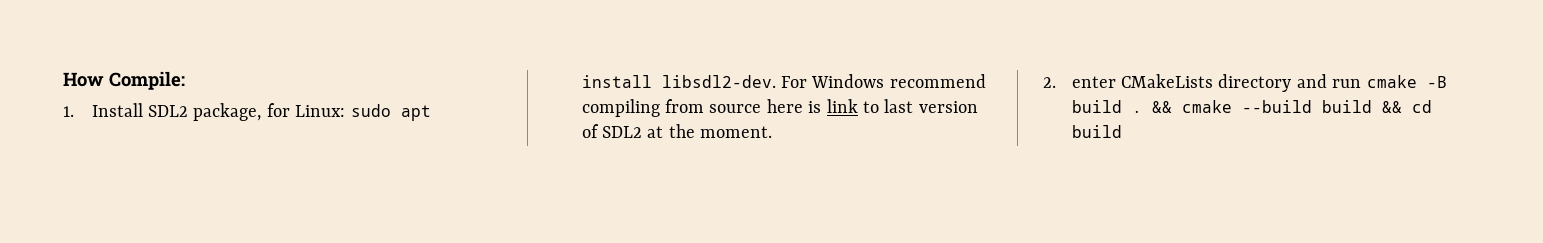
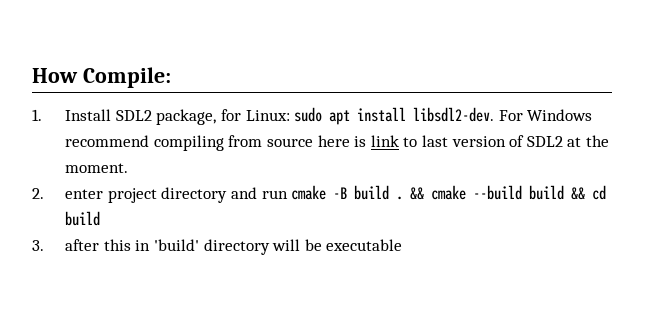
[1120,74,1213,88] CMakeLists -> [107,188,157,203] project
(1122, 131) none -> [32,239,403,255] // 3. after this in 'build' directory will be executable

